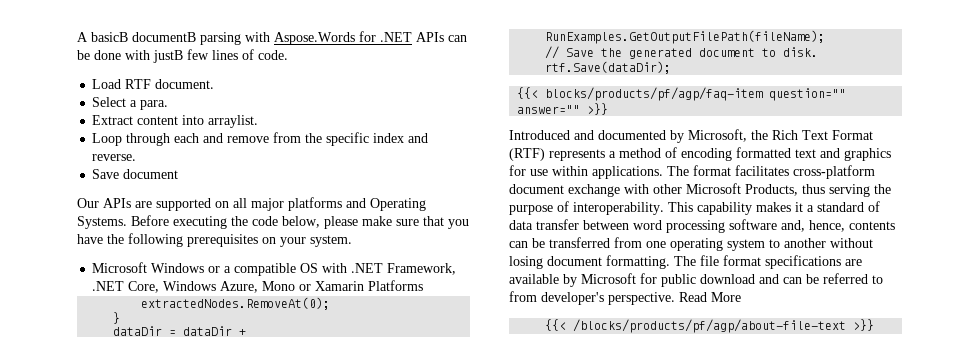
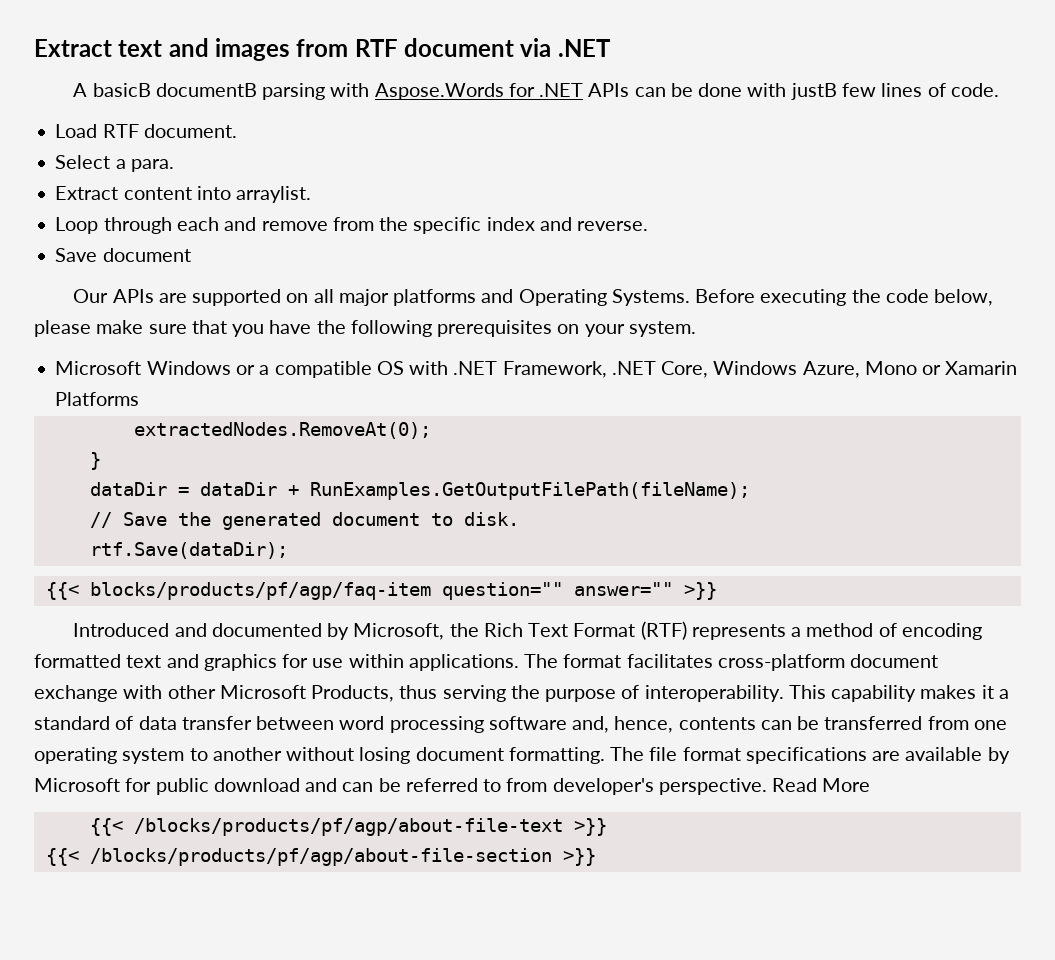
(77, 37) none -> [34,38,611,61] Extract text and images from RTF document via .NET //
(875, 325) none -> [45,848,596,866] // {{< /blocks/products/pf/agp/about-file-section >}}

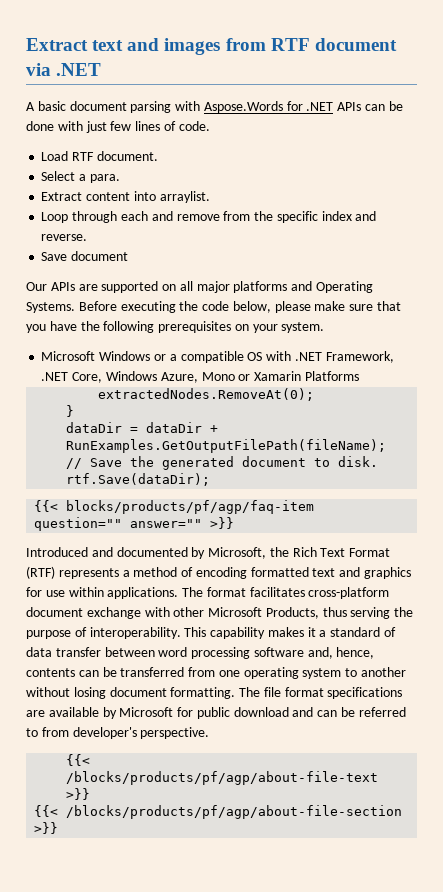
[92,83,257,97] basicВ documentВ -> [37,101,127,111] basic document
[790,83,837,100] justВ -> [85,121,107,133] just
[772,778,871,792] Read More -> (210, 733) none

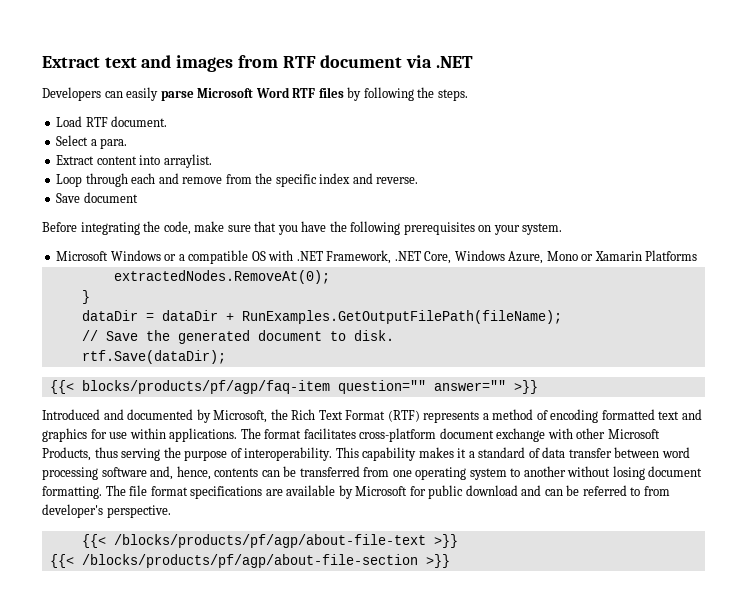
[26,101,403,113] [26,121,210,133] A basic document parsing with Aspose.Words for .NET APIs can be done with just few lines of code. -> [42,87,468,101] Developers can easily parse Microsoft Word RTF files by following the steps.
[26,281,374,293] [26,301,311,313] Our APIs are supported on all major platforms and Operating Systems. Before executing the code below, please -> [42,221,191,235] Before integrating the code,

